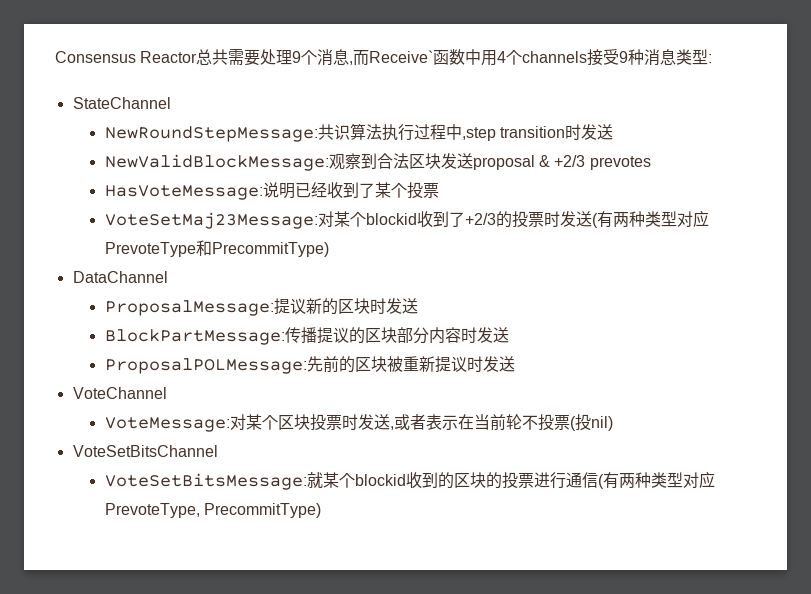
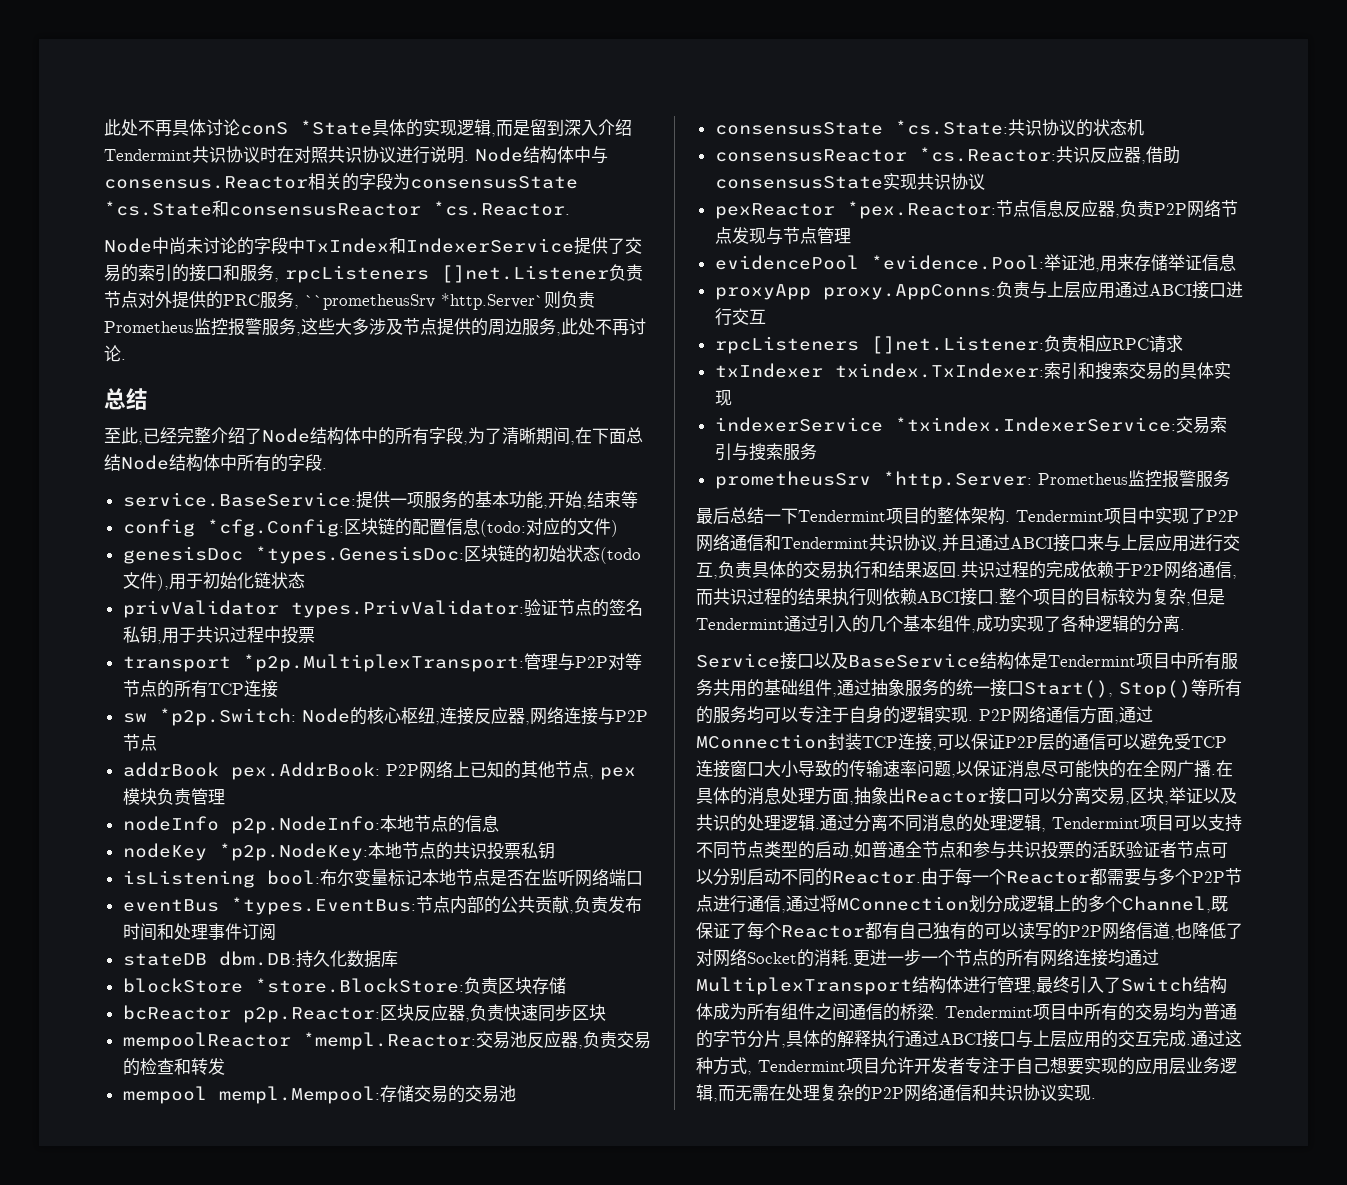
[55,49,713,66] [72,97,171,109] [104,123,613,142] [104,153,651,171] [104,182,439,200] [104,210,709,229] [104,240,329,257] [72,271,168,283] [104,298,418,316] [104,327,509,345] [104,356,515,374] [72,387,167,399] [104,414,613,432] [72,445,218,457] [104,471,715,490] [104,503,321,518] Consensus Reactor总共需要处理9个消息,而Receive`函数中用4个channels接受9种消息类型: // StateChannel // NewRoundStepMessage:共识算法执行过程中,step transition时发送 // NewValidBlockMessage:观察到合法区块发送proposal & +2/3 prevotes // HasVoteMessage:说明已经收到了某个投票 // VoteSetMaj23Message:对某个blockid收到了+2/3的投票时发送(有两种类型对应PrevoteType和PrecommitType) // DataChannel // ProposalMessage:提议新的区块时发送 // BlockPartMessage:传播提议的区块部分内容时发送 // ProposalPOLMessage:先前的区块被重新提议时发送 // VoteChannel // VoteMessage:对某个区块投票时发送,或者表示在当前轮不投票(投nil) // VoteSetBitsChannel // VoteSetBitsMessage:就某个blockid收到的区块的投票进行通信(有两种类型对应PrevoteType, PrecommitType) -> [104,119,632,137] [104,146,608,164] [104,173,578,191] [104,200,570,217] [104,237,642,255] [104,264,643,283] [104,291,595,310] [104,318,646,336] [104,345,126,362] [104,388,148,410] [104,427,643,445] [104,454,327,472] [122,491,638,509] [122,518,618,537] [122,545,641,564] [122,572,305,591] [122,599,643,618] [122,626,315,644] [122,653,642,672] [122,680,278,698] [122,707,648,726] [122,734,157,751] [122,761,636,780] [122,788,225,805] [122,815,499,834] [122,842,555,861] [122,869,643,888] [122,896,642,915] [122,923,276,941] [122,950,398,968] [122,977,566,994] [122,1004,606,1023] [122,1031,651,1050] [122,1058,225,1076] [122,1085,516,1104] [714,119,1144,137] [714,146,1180,164] [714,173,985,190] [714,200,1238,219] [714,227,851,245] [714,254,1236,272] [714,281,1243,300] [714,308,766,326] [714,335,1183,354] [714,362,1231,380] [714,390,732,406] [714,416,1227,434] [714,443,817,461] [714,470,1230,489] [696,507,1239,525] [696,534,1240,552] [696,561,1237,579] [696,588,1225,606] [696,615,1185,633] [696,652,1238,670] [696,679,1242,698] [696,706,1153,724] [696,733,1227,751] [696,760,1233,778] [696,787,1237,805] [696,814,1242,832] [696,841,1228,859] [696,868,1242,886] [696,895,1228,913] [696,922,1243,940] [696,949,1159,967] [696,976,1227,995] [696,1003,1237,1021] [696,1030,1242,1048] [696,1057,1237,1075] [696,1084,1096,1102] 此处不再具体讨论conS *State具体的实现逻辑,而是留到深入介绍Tendermint共识协议时在对照共识协议进行说明. Node结构体中与consensus.Reactor相关的字段为consensusState *cs.State和consensusReactor *cs.Reactor. // Node中尚未讨论的字段中TxIndex和IndexerService提供了交易的索引的接口和服务, rpcListeners []net.Listener负责节点对外提供的PRC服务, ``prometheusSrv *http.Server`则负责Prometheus监控报警服务,这些大多涉及节点提供的周边服务,此处不再讨论. // 总结 // 至此,已经完整介绍了Node结构体中的所有字段,为了清晰期间,在下面总结Node结构体中所有的字段. // service.BaseService:提供一项服务的基本功能,开始,结束等 // config *cfg.Config:区块链的配置信息(todo:对应的文件) // genesisDoc *types.GenesisDoc:区块链的初始状态(todo文件),用于初始化链状态 // privValidator types.PrivValidator:验证节点的签名私钥,用于共识过程中投票 // transport *p2p.MultiplexTransport:管理与P2P对等节点的所有TCP连接 // sw *p2p.Switch: Node的核心枢纽,连接反应器,网络连接与P2P节点 // addrBook pex.AddrBook: P2P网络上已知的其他节点, pex模块负责管理 // nodeInfo p2p.NodeInfo:本地节点的信息 // nodeKey *p2p.NodeKey:本地节点的共识投票私钥 // isListening bool:布尔变量标记本地节点是否在监听网络端口 // eventBus *types.EventBus:节点内部的公共贡献,负责发布时间和处理事件订阅 // stateDB dbm.DB:持久化数据库 // blockStore *store.BlockStore:负责区块存储 // bcReactor p2p.Reactor:区块反应器,负责快速同步区块 // mempoolReactor *mempl.Reactor:交易池反应器,负责交易的检查和转发 // mempool mempl.Mempool:存储交易的交易池 // consensusState *cs.State:共识协议的状态机 // consensusReactor *cs.Reactor:共识反应器,借助consensusState实现共识协议 // pexReactor *pex.Reactor:节点信息反应器,负责P2P网络节点发现与节点管理 // evidencePool *evidence.Pool:举证池,用来存储举证信息 // proxyApp proxy.AppConns:负责与上层应用通过ABCI接口进行交互 // rpcListeners []net.Listener:负责相应RPC请求 // txIndexer txindex.TxIndexer:索引和搜索交易的具体实现 // indexerService *txindex.IndexerService:交易索引与搜索服务 // prometheusSrv *http.Server: Prometheus监控报警服务 // 最后总结一下Tendermint项目的整体架构. Tendermint项目中实现了P2P网络通信和Tendermint共识协议,并且通过ABCI接口来与上层应用进行交互,负责具体的交易执行和结果返回.共识过程的完成依赖于P2P网络通信,而共识过程的结果执行则依赖ABCI接口.整个项目的目标较为复杂,但是Tendermint通过引入的几个基本组件,成功实现了各种逻辑的分离. // Service接口以及BaseService结构体是Tendermint项目中所有服务共用的基础组件,通过抽象服务的统一接口Start(), Stop()等所有的服务均可以专注于自身的逻辑实现. P2P网络通信方面,通过MConnection封装TCP连接,可以保证P2P层的通信可以避免受TCP连接窗口大小导致的传输速率问题,以保证消息尽可能快的在全网广播.在具体的消息处理方面,抽象出Reactor接口可以分离交易,区块,举证以及共识的处理逻辑.通过分离不同消息的处理逻辑, Tendermint项目可以支持不同节点类型的启动,如普通全节点和参与共识投票的活跃验证者节点可以分别启动不同的Reactor.由于每一个Reactor都需要与多个P2P节点进行通信,通过将MConnection划分成逻辑上的多个Channel,既保证了每个Reactor都有自己独有的可以读写的P2P网络信道,也降低了对网络Socket的消耗.更进一步一个节点的所有网络连接均通过MultiplexTransport结构体进行管理,最终引入了Switch结构体成为所有组件之间通信的桥梁. Tendermint项目中所有的交易均为普通的字节分片,具体的解释执行通过ABCI接口与上层应用的交互完成.通过这种方式, Tendermint项目允许开发者专注于自己想要实现的应用层业务逻辑,而无需在处理复杂的P2P网络通信和共识协议实现.

